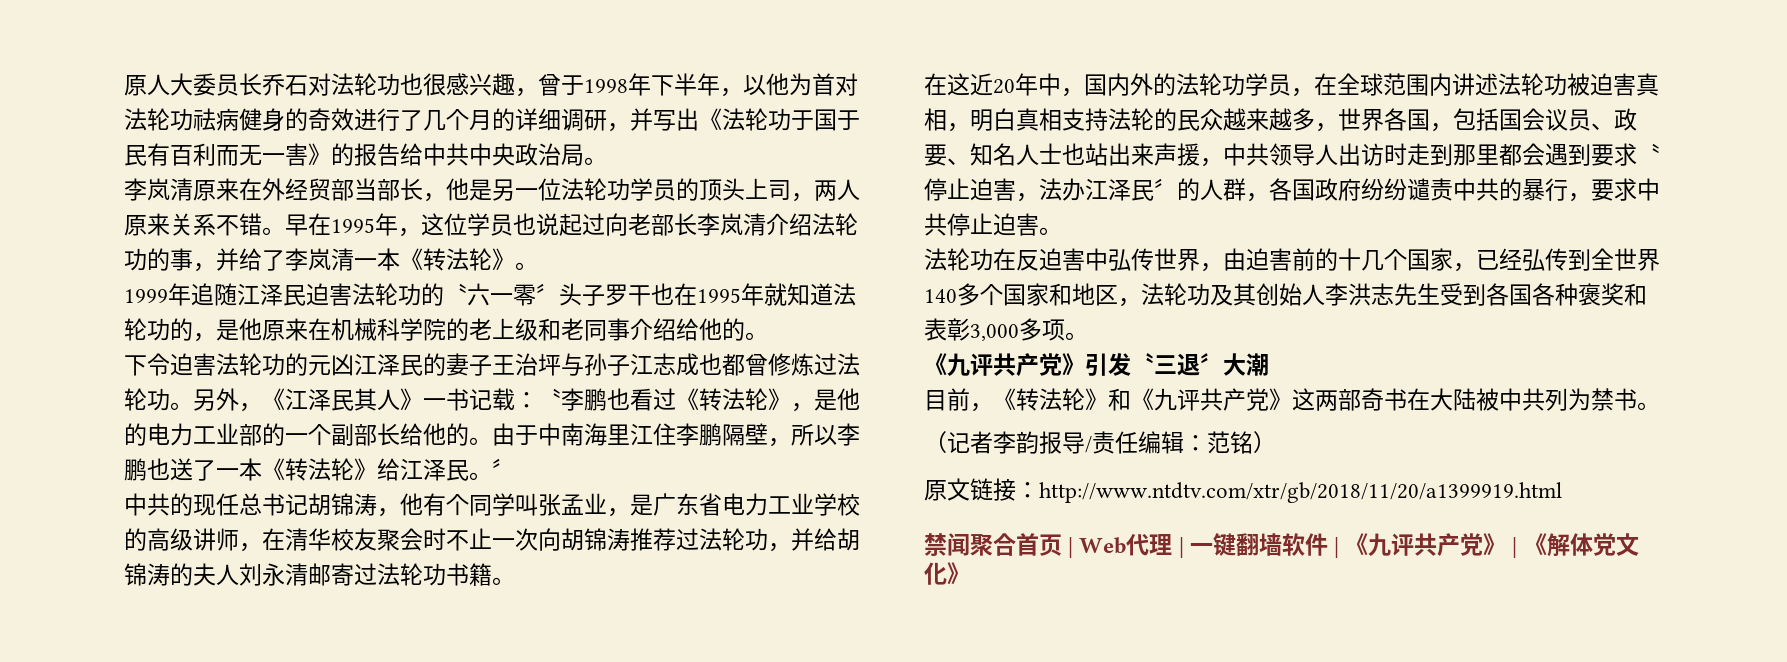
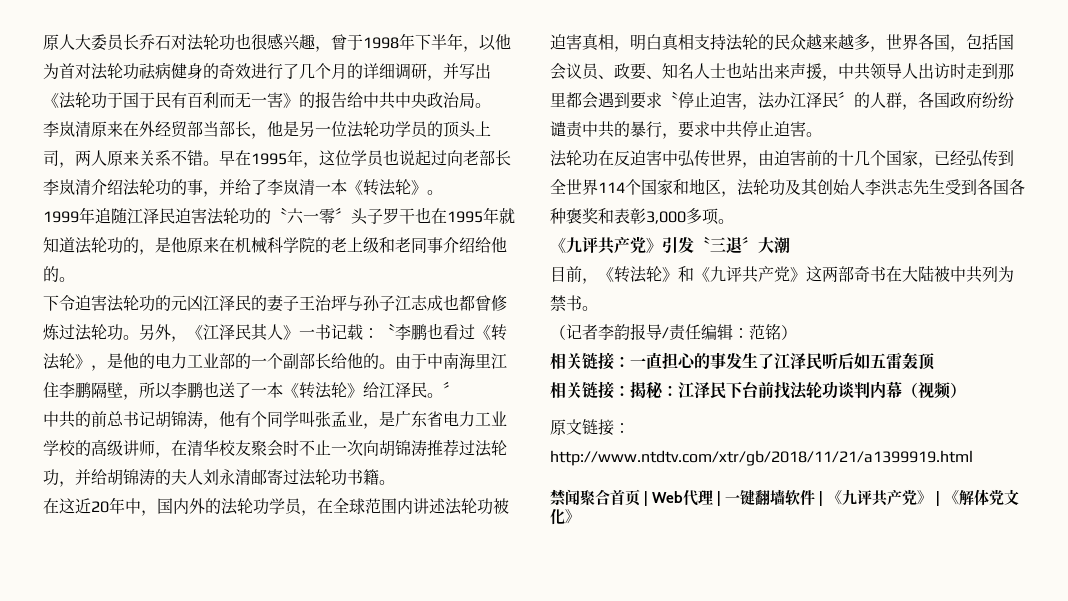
[193,493,239,516] 现任 -> [91,411,107,427] 前
[924,283,980,306] 140多 -> [598,182,625,193] 114
(1276, 442) none -> [550,352,935,370] [550,381,966,400] // 相关链接：一直担心的事发生了江泽民听后如五雷轰顶 // 相关链接：揭秘：江泽民下台前找法轮功谈判内幕（视频）
[1039,482,1562,503] http://www.ntdtv.com/xtr/gb/2018/11/20/a1399919.html -> [550,450,973,466] http://www.ntdtv.com/xtr/gb/2018/11/21/a1399919.html

